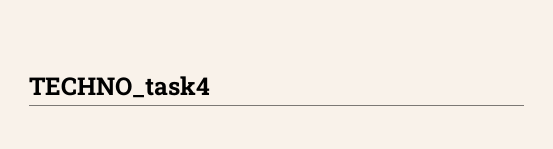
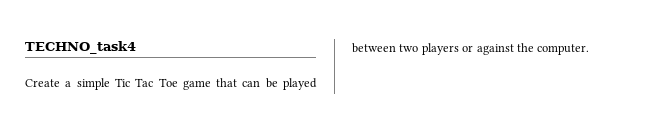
(210, 87) none -> [25,78,318,90] [352,43,590,55] // Create a simple Tic Tac Toe game that can be played between two players or against the computer.

